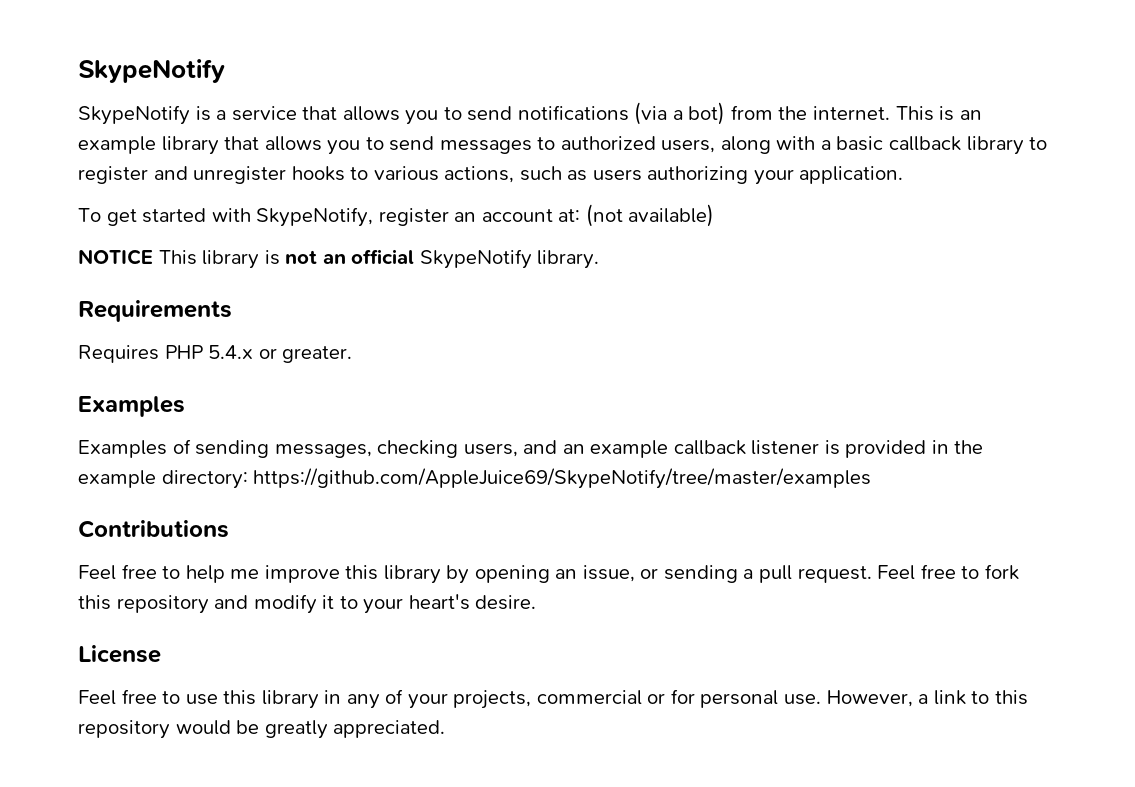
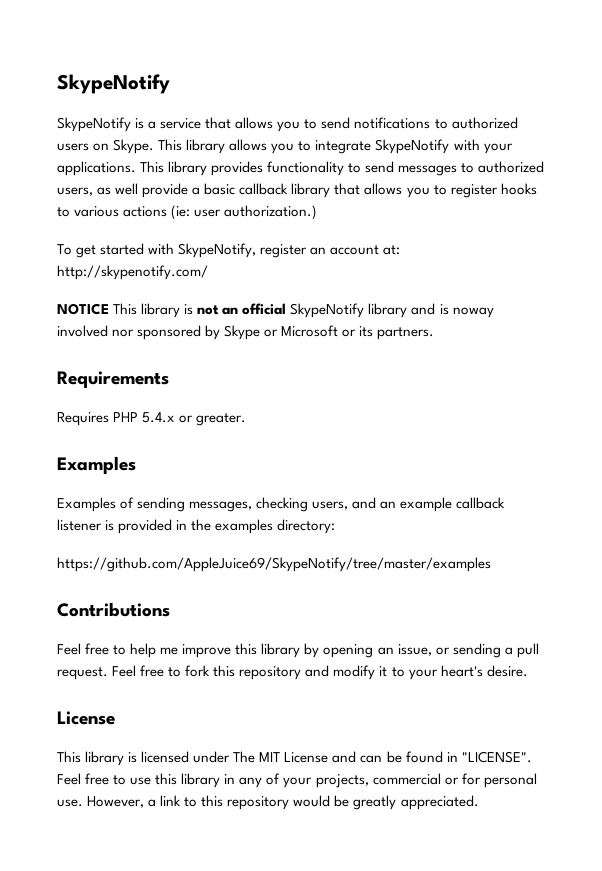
[634,102,982,125] [78,136,361,155] (via a bot) from the internet. This is an example library that allows you -> [434,117,518,129] [57,139,513,154] [57,161,345,176] to authorized users on Skype. This library allows you to integrate SkypeNotify with your applications. This library provides functionality
[720,136,816,154] along with -> [97,183,189,198] as well provide
[1029,137,1048,150] [78,166,904,185] to register and unregister hooks to various actions, such as users authorizing your application. -> [334,183,537,198] [57,205,318,220] that allows you to register hooks to various actions (ie: user authorization.)
[585,204,715,227] (not available) -> [57,265,208,280] http://skypenotify.com/
[537,250,600,269] library. -> [368,303,494,318] [57,325,435,340] library and is noway involved nor sponsored by Skype or Microsoft or its partners.
[78,470,156,488] example -> [215,519,274,534] examples
(248, 479) none -> (336, 526) //
(161, 654) none -> [57,751,532,766] This library is licensed under The MIT License and can be found in "LICENSE".

